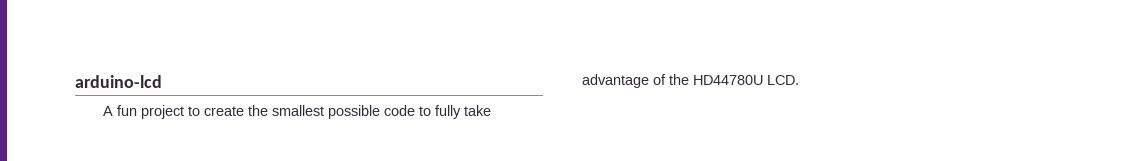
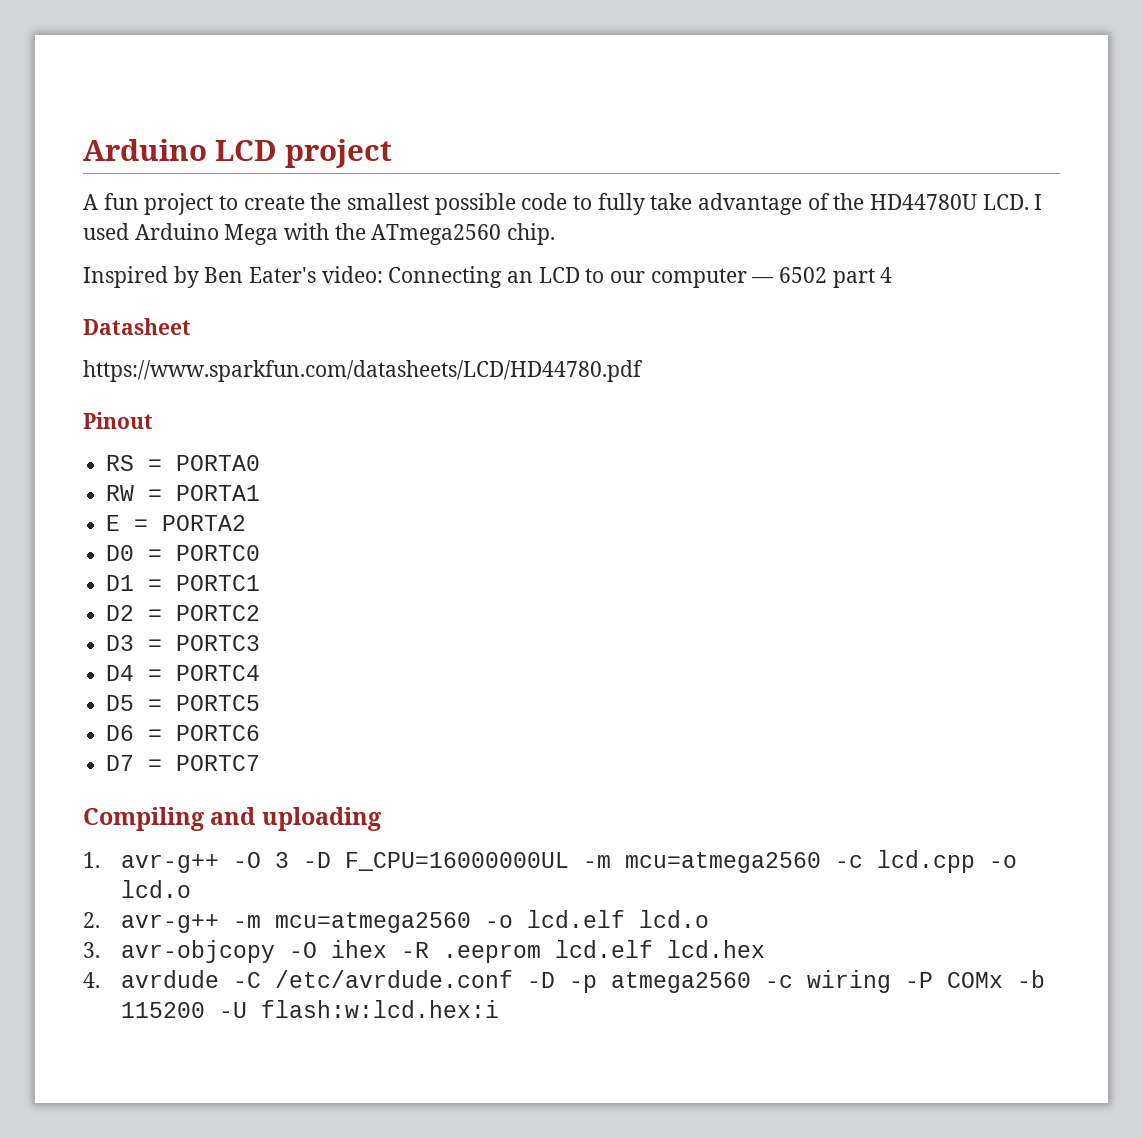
[75,75,162,88] arduino-lcd -> [83,139,392,168] Arduino LCD project
(799, 80) none -> [1034,194,1043,210] [83,223,556,245] [83,266,893,288] [83,318,191,335] [83,360,643,382] [83,412,153,429] [106,455,261,471] [106,485,261,501] [106,515,247,531] [106,545,261,561] [106,575,261,591] [106,605,261,621] [106,635,261,651] [106,665,261,681] [106,695,261,711] [106,725,261,741] [106,755,261,771] [83,807,382,831] [83,850,1018,873] [121,880,192,898] [83,910,710,933] [83,940,766,963] [83,970,1046,993] [121,1000,500,1018] I used Arduino Mega with the ATmega2560 chip. // Inspired by Ben Eater's video: Connecting an LCD to our computer — 6502 part 4 // Datasheet // https://www.sparkfun.com/datasheets/LCD/HD44780.pdf // Pinout // RS = PORTA0 // RW = PORTA1 // E = PORTA2 // D0 = PORTC0 // D1 = PORTC1 // D2 = PORTC2 // D3 = PORTC3 // D4 = PORTC4 // D5 = PORTC5 // D6 = PORTC6 // D7 = PORTC7 // Compiling and uploading // 1. avr-g++ -O 3 -D F_CPU=16000000UL -m mcu=atmega2560 -c lcd.cpp -o lcd.o // 2. avr-g++ -m mcu=atmega2560 -o lcd.elf lcd.o // 3. avr-objcopy -O ihex -R .eeprom lcd.elf lcd.hex // 4. avrdude -C /etc/avrdude.conf -D -p atmega2560 -c wiring -P COMx -b 115200 -U flash:w:lcd.hex:i

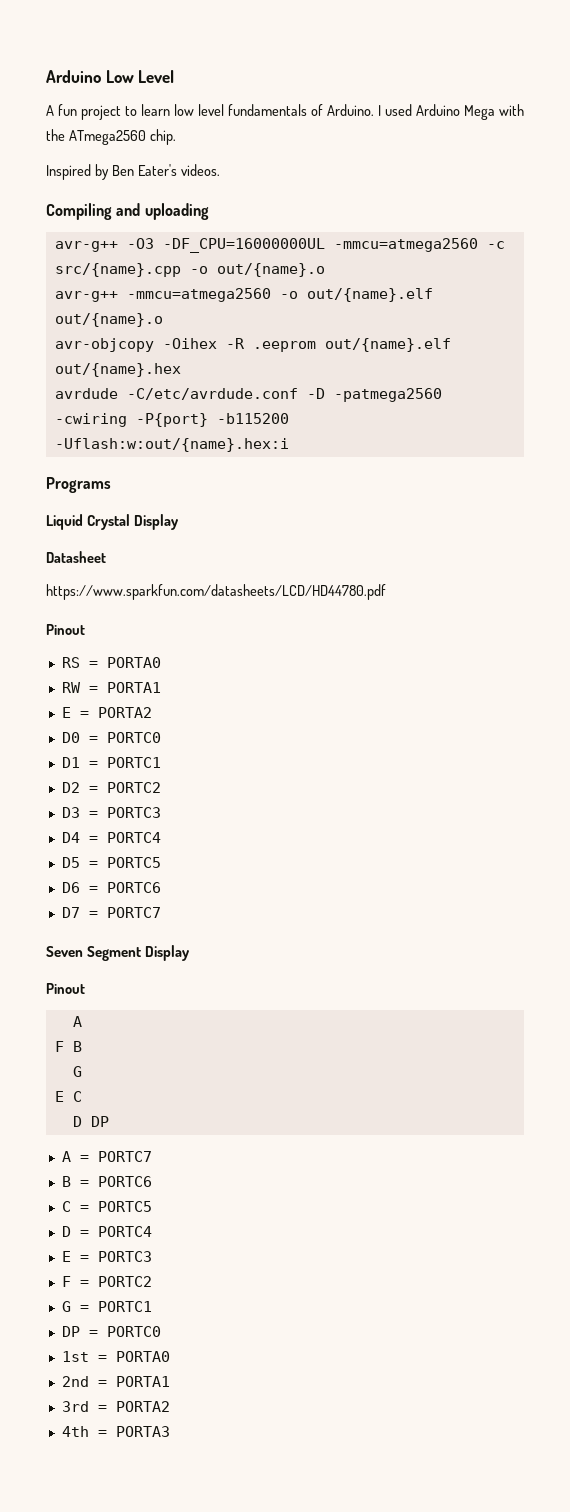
[83,139,392,168] Arduino LCD project -> [46,70,175,83] Arduino Low Level
[243,193,1029,215] create the smallest possible code to fully take advantage of the HD44780U LCD. -> [141,104,374,116] learn low level fundamentals of Arduino.
[321,266,893,288] video: Connecting an LCD to our computer — 6502 part 4 -> [180,164,220,176] [46,203,209,220] [54,238,505,253] [54,263,325,277] [54,288,433,302] [54,313,163,327] [54,338,451,352] [54,363,181,377] [54,388,442,402] [54,413,289,427] [54,438,289,452] [46,477,111,493] [46,514,180,530] videos. // Compiling and uploading // avr-g++ -O3 -DF_CPU=16000000UL -mmcu=atmega2560 -c src/{name}.cpp -o out/{name}.o // avr-g++ -mmcu=atmega2560 -o out/{name}.elf out/{name}.o // avr-objcopy -Oihex -R .eeprom out/{name}.elf out/{name}.hex // avrdude -C/etc/avrdude.conf -D -patmega2560 -cwiring -P{port} -b115200 -Uflash:w:out/{name}.hex:i // Programs // Liquid Crystal Display
[83,807,382,831] [83,850,1018,873] [121,880,192,898] [83,910,710,933] [83,940,766,963] [83,970,1046,993] [121,1000,500,1018] Compiling and uploading // 1. avr-g++ -O 3 -D F_CPU=16000000UL -m mcu=atmega2560 -c lcd.cpp -o lcd.o // 2. avr-g++ -m mcu=atmega2560 -o lcd.elf lcd.o // 3. avr-objcopy -O ihex -R .eeprom lcd.elf lcd.hex // 4. avrdude -C /etc/avrdude.conf -D -p atmega2560 -c wiring -P COMx -b 115200 -U flash:w:lcd.hex:i -> [46,945,191,961] [46,983,85,994] [72,1016,82,1027] [54,1041,82,1052] [72,1066,82,1077] [54,1091,82,1102] [72,1116,109,1127] [61,1151,152,1162] [61,1176,152,1187] [61,1201,152,1212] [61,1226,152,1237] [61,1251,152,1262] [61,1276,152,1287] [61,1301,152,1312] [61,1326,161,1337] [61,1351,170,1362] [61,1376,170,1387] [61,1401,170,1412] [61,1426,170,1437] Seven Segment Display // Pinout // A // F B // G // E C // D DP // A = PORTC7 // B = PORTC6 // C = PORTC5 // D = PORTC4 // E = PORTC3 // F = PORTC2 // G = PORTC1 // DP = PORTC0 // 1st = PORTA0 // 2nd = PORTA1 // 3rd = PORTA2 // 4th = PORTA3

